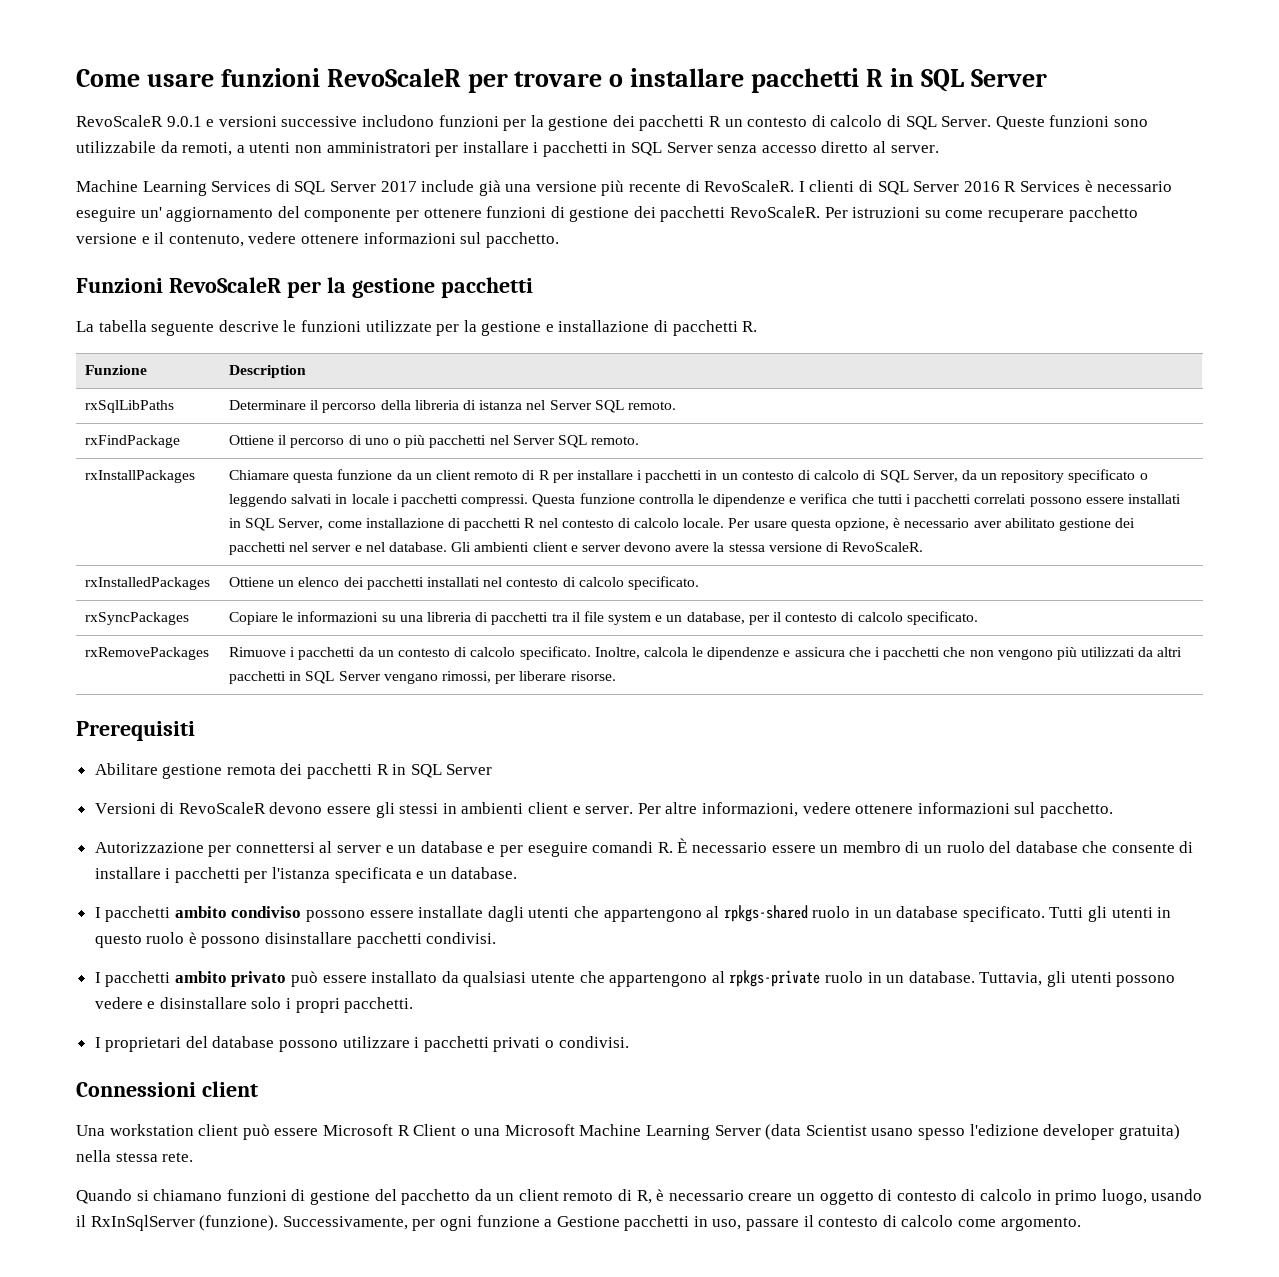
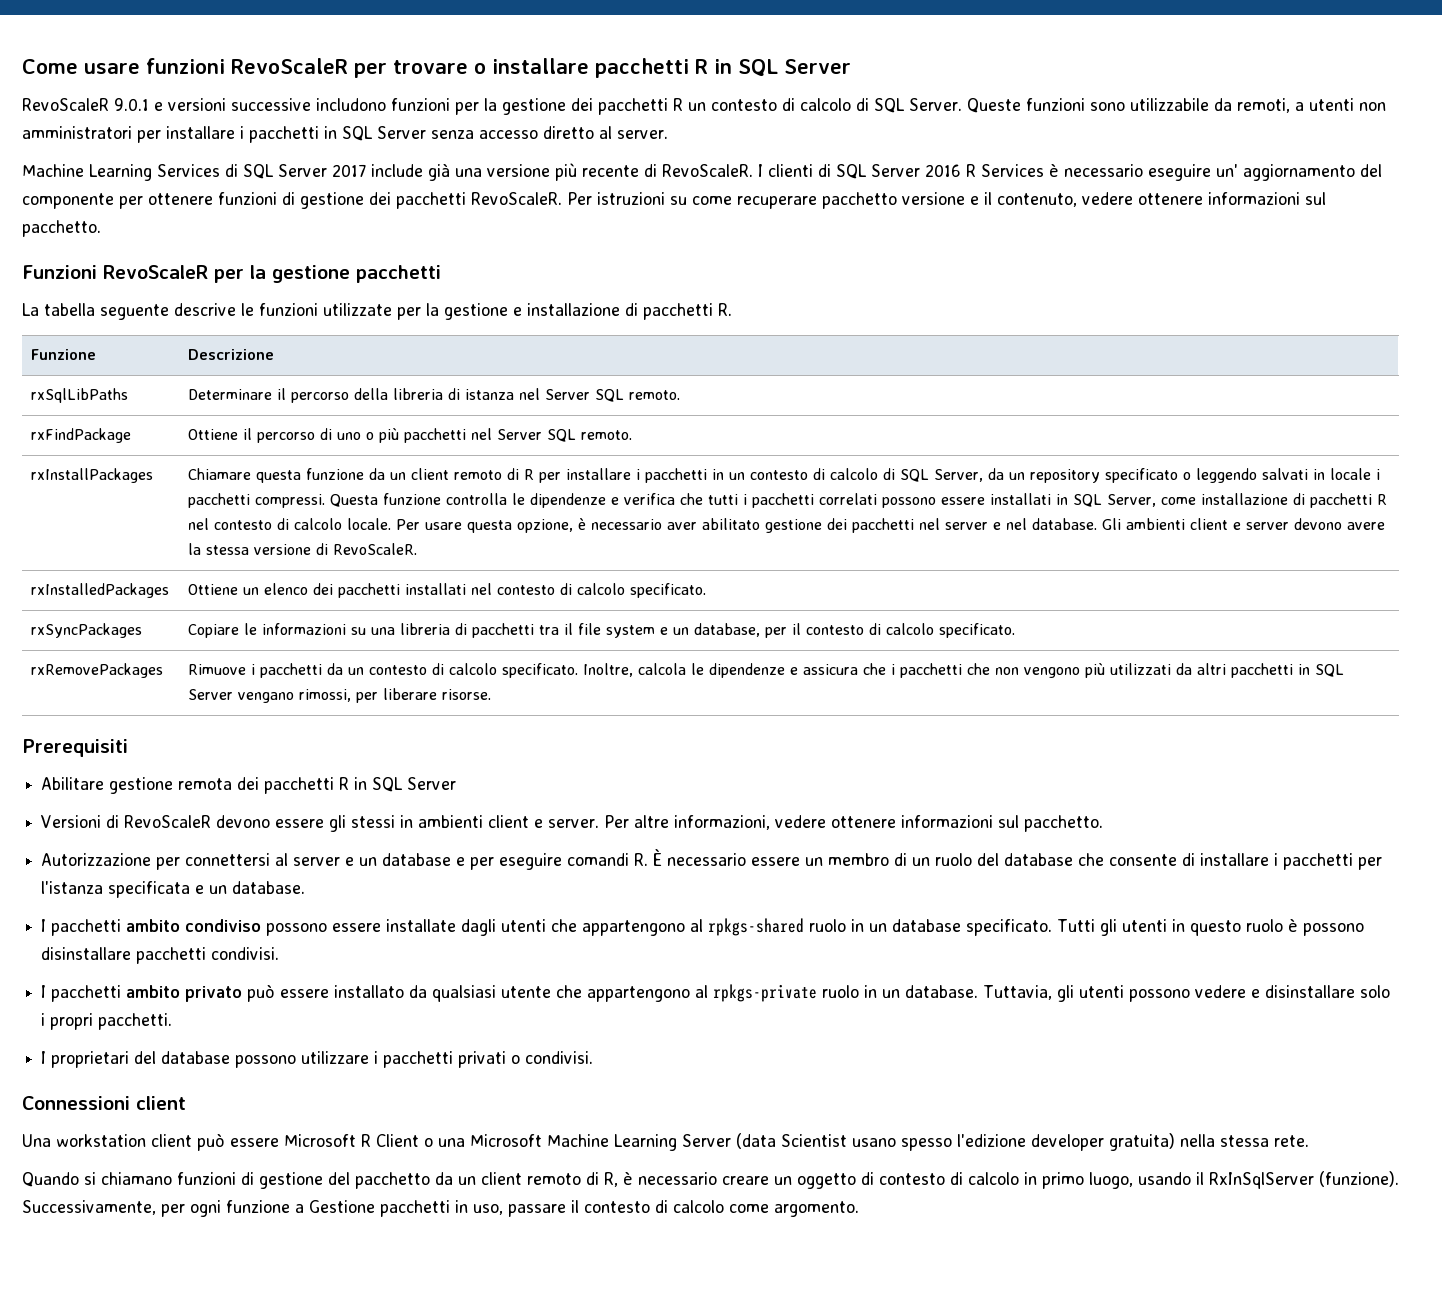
[229,365,307,378] Description -> [188,349,275,360] Descrizione

